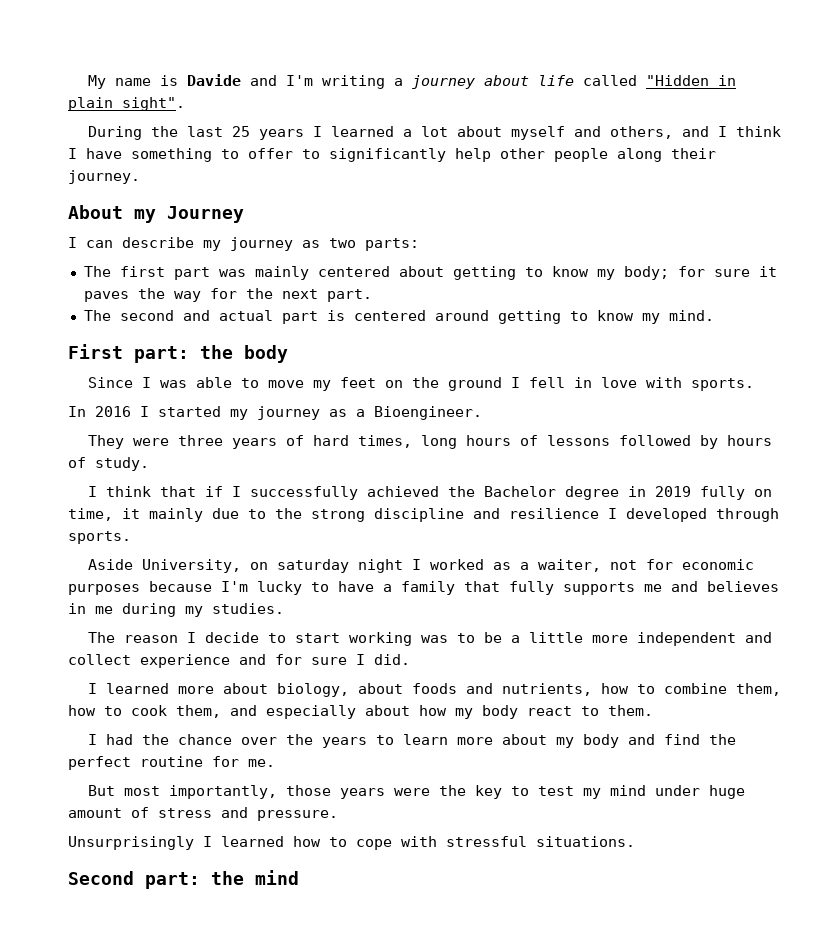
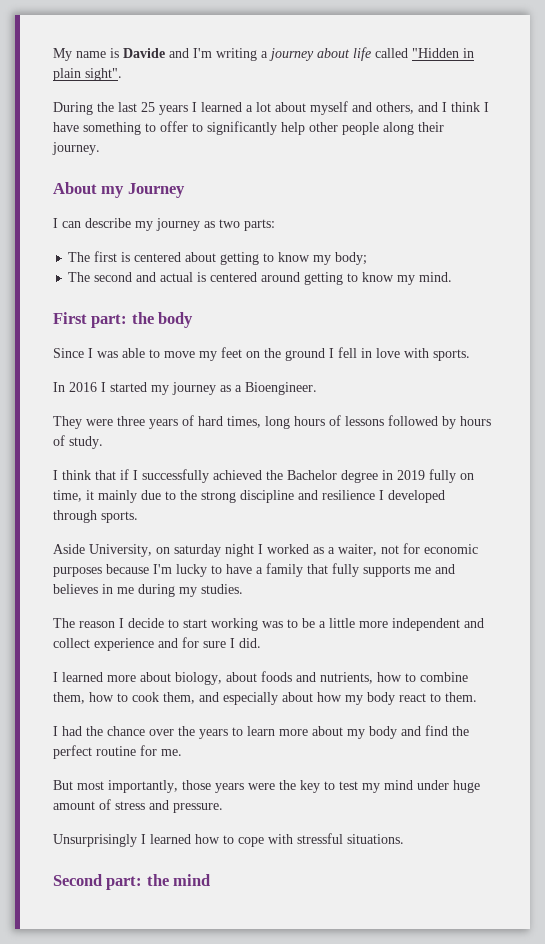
[173,266,309,280] part was mainly -> [121,252,131,262] is
[677,266,777,277] [83,288,372,302] for sure it paves the way for the next part. -> (368, 258) none
[281,311,318,324] part -> (194, 277) none

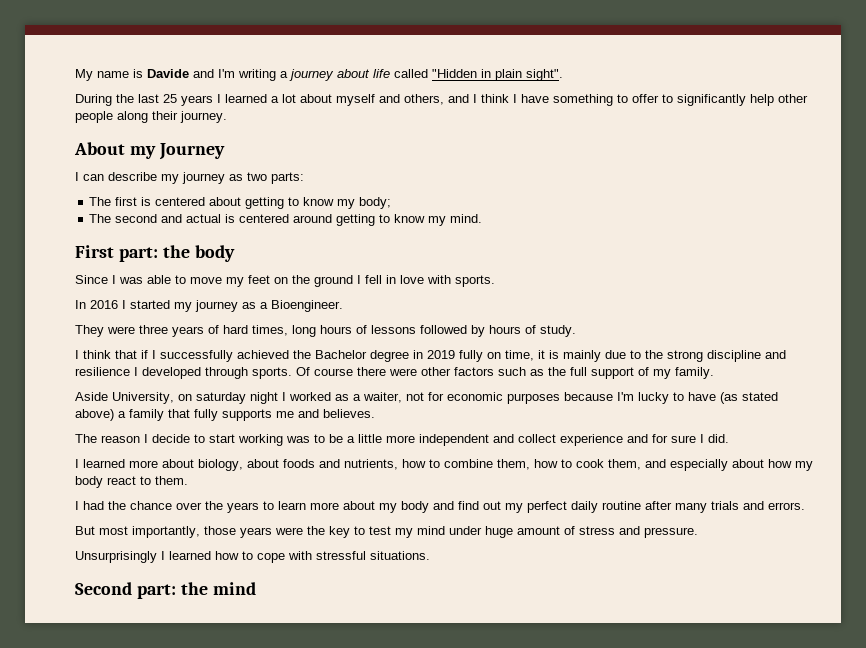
(94, 495) none -> [549,350,559,359] is
(138, 517) none -> [296,367,714,379] Of course there were other factors such as the full support of my family.
(252, 569) none -> [720,392,778,404] [75,409,114,421] (as stated above)
[53,584,243,597] believes in me during my studies. -> [323,409,375,418] believes.
[452,726,469,736] [53,745,182,759] the perfect routine for me. -> [483,501,805,513] out my perfect daily routine after many trials and errors.

